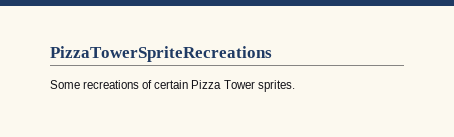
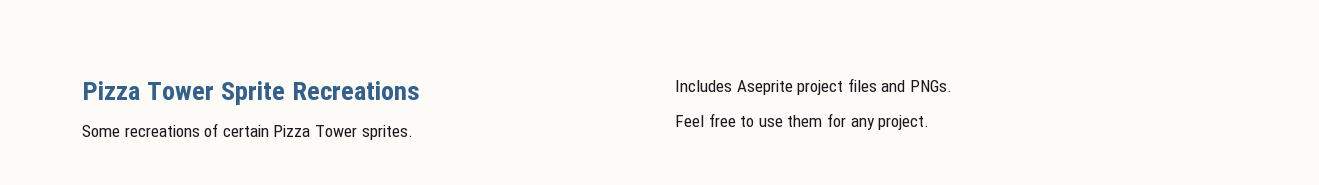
[50,46,272,62] PizzaTowerSpriteRecreations -> [82,81,421,105] Pizza Tower Sprite Recreations
(295, 86) none -> [675,78,952,95] [675,113,930,130] // Includes Aseprite project files and PNGs. // Feel free to use them for any project.

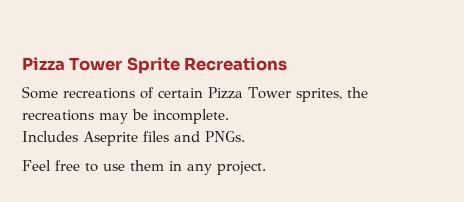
[361,125,413,140] sprites. -> [295,87,368,102] [22,109,229,124] sprites, the recreations may be incomplete.
[797,80,844,95] project -> (138, 138) none
[826,113,846,127] for -> [169,161,182,171] in

